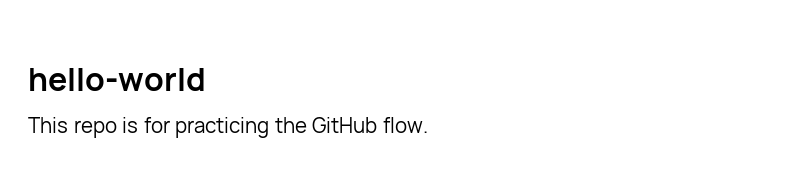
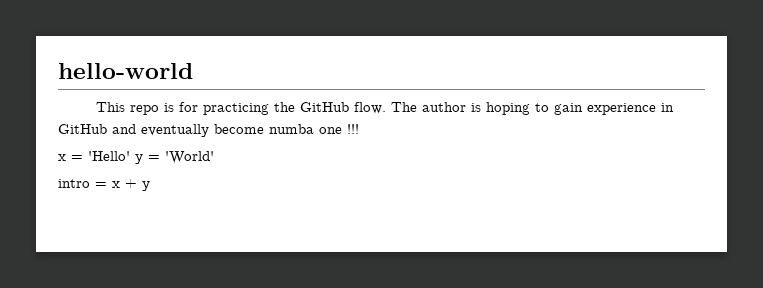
(428, 125) none -> [391,102,675,115] [58,124,359,137] [58,151,214,164] [58,179,150,191] The author is hoping to gain experience in GitHub and eventually become numba one !!! // x = 'Hello' y = 'World' // intro = x + y

